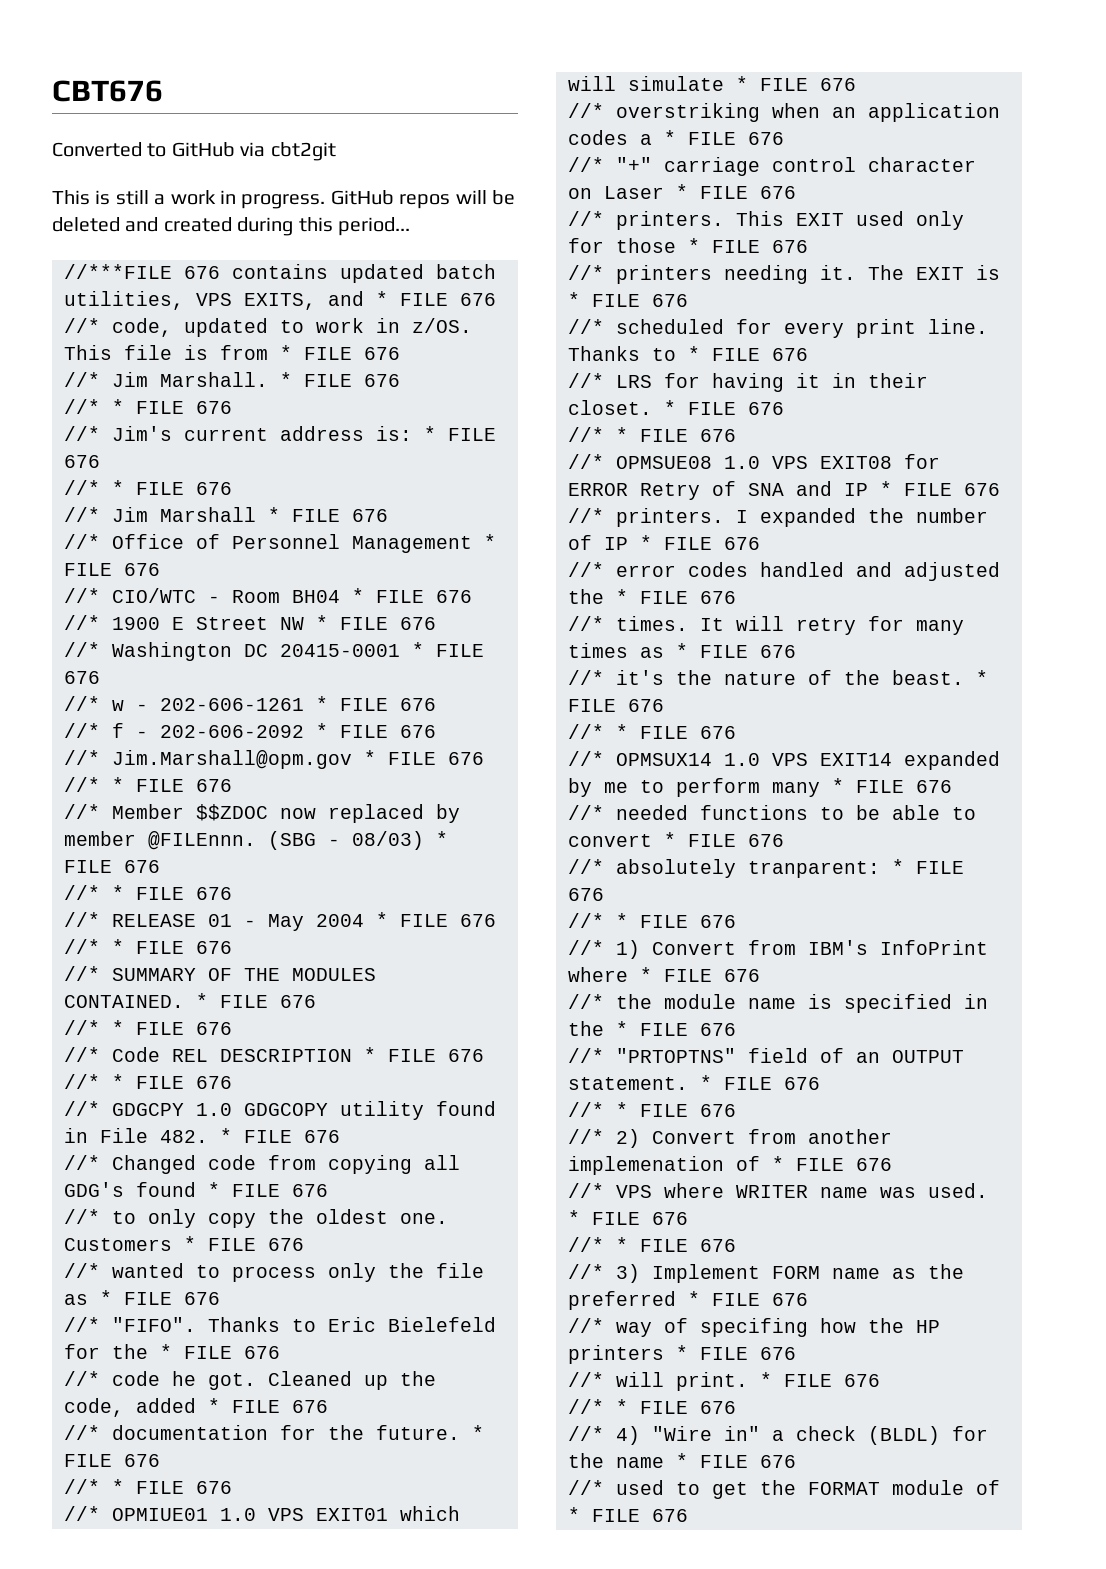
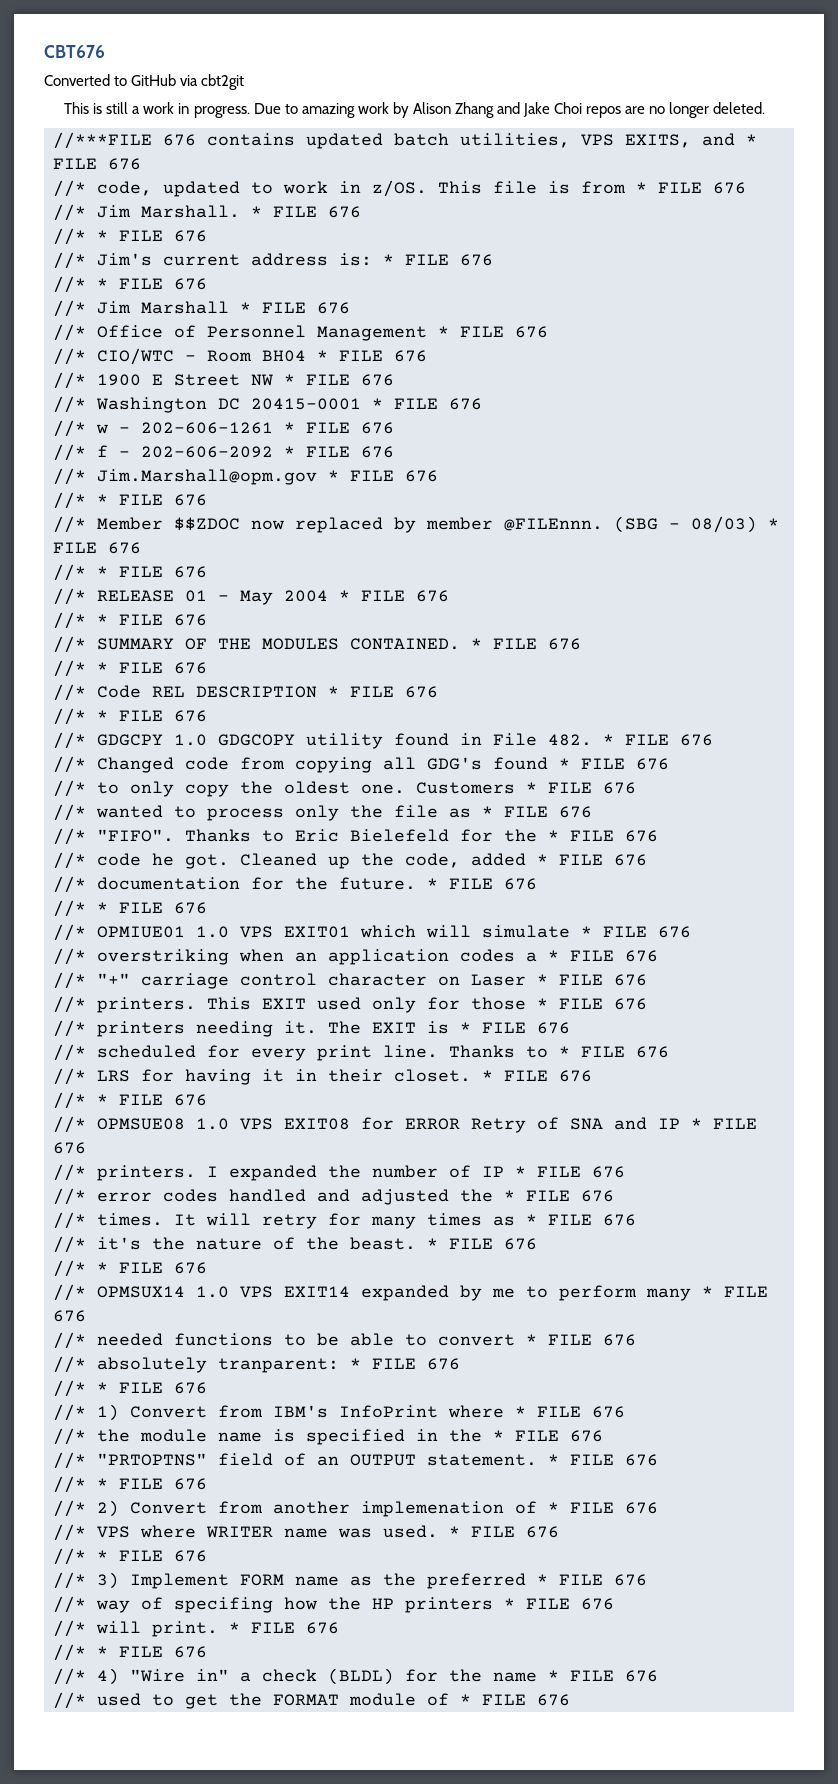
[330,190,515,209] [52,217,410,236] GitHub repos will be deleted and created during this period... -> [253,102,766,118] Due to amazing work by Alison Zhang and Jake Choi repos are no longer deleted.

